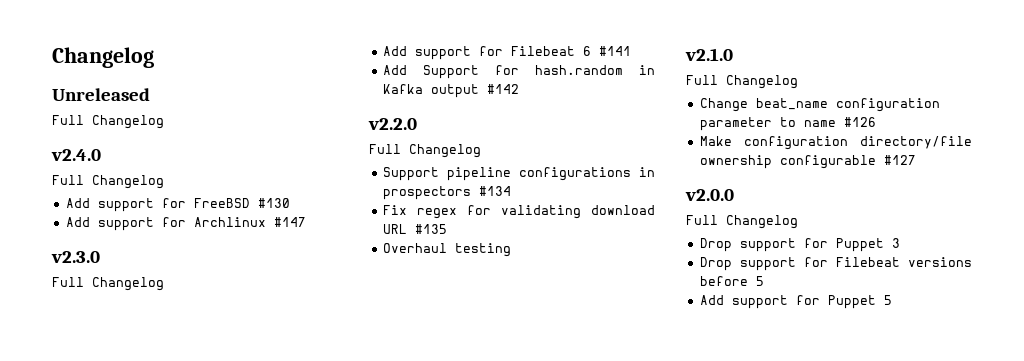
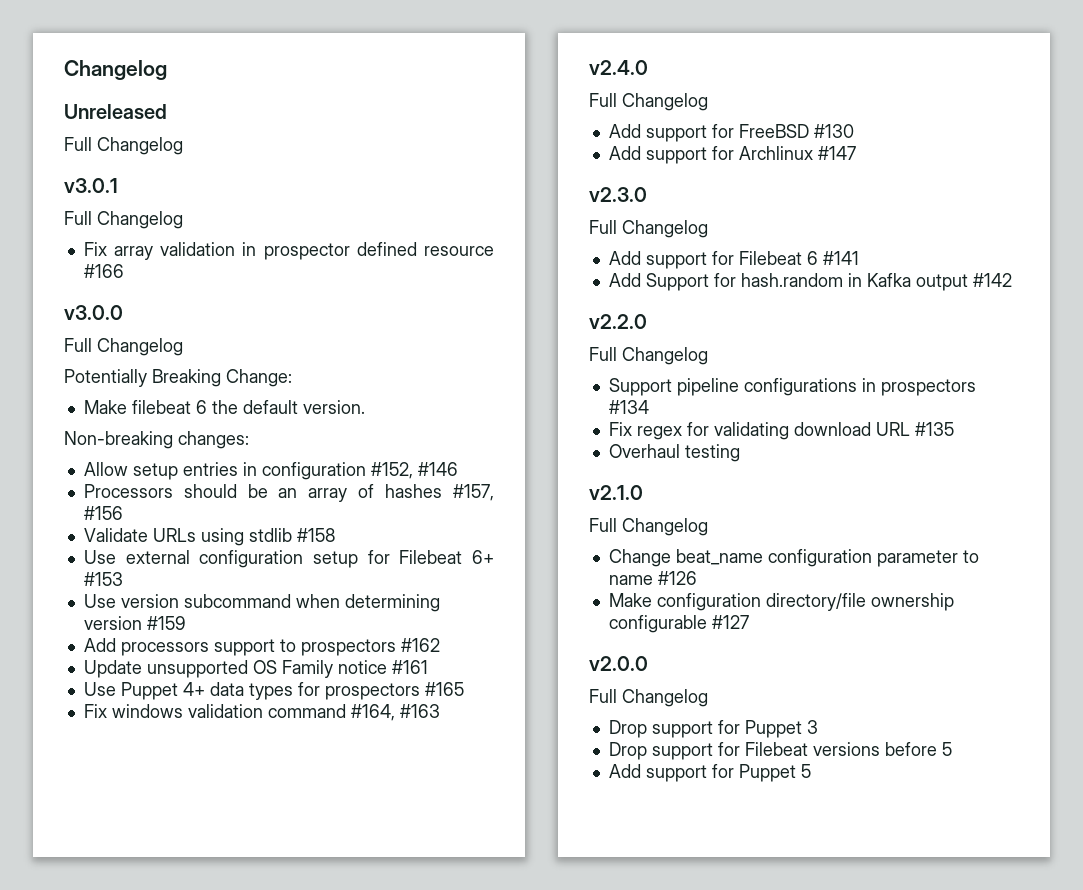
(164, 122) none -> [64,178,118,193] [64,211,183,229] [83,242,494,260] [83,264,124,278] [64,305,123,320] [64,338,183,356] [64,369,292,387] [83,400,365,414] [64,431,249,449] [83,462,458,480] [83,484,494,502] [83,506,123,520] [83,528,335,546] [83,550,494,568] [83,572,123,586] [83,594,440,612] [83,616,186,630] [83,638,440,656] [83,660,428,678] [83,682,464,700] [83,704,440,721] // v3.0.1 // Full Changelog // Fix array validation in prospector defined resource #166 // v3.0.0 // Full Changelog // Potentially Breaking Change: // Make filebeat 6 the default version. // Non-breaking changes: // Allow setup entries in configuration #152, #146 // Processors should be an array of hashes #157, #156 // Validate URLs using stdlib #158 // Use external configuration setup for Filebeat 6+ #153 // Use version subcommand when determining version #159 // Add processors support to prospectors #162 // Update unsupported OS Family notice #161 // Use Puppet 4+ data types for prospectors #165 // Fix windows validation command #164, #163

